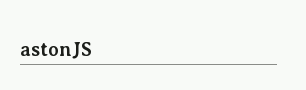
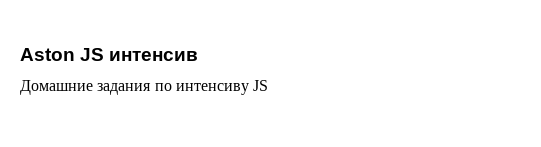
[20,42,92,59] astonJS -> [20,48,199,61] [20,80,269,95] Aston JS интенсив // Домашние задания по интенсиву JS

